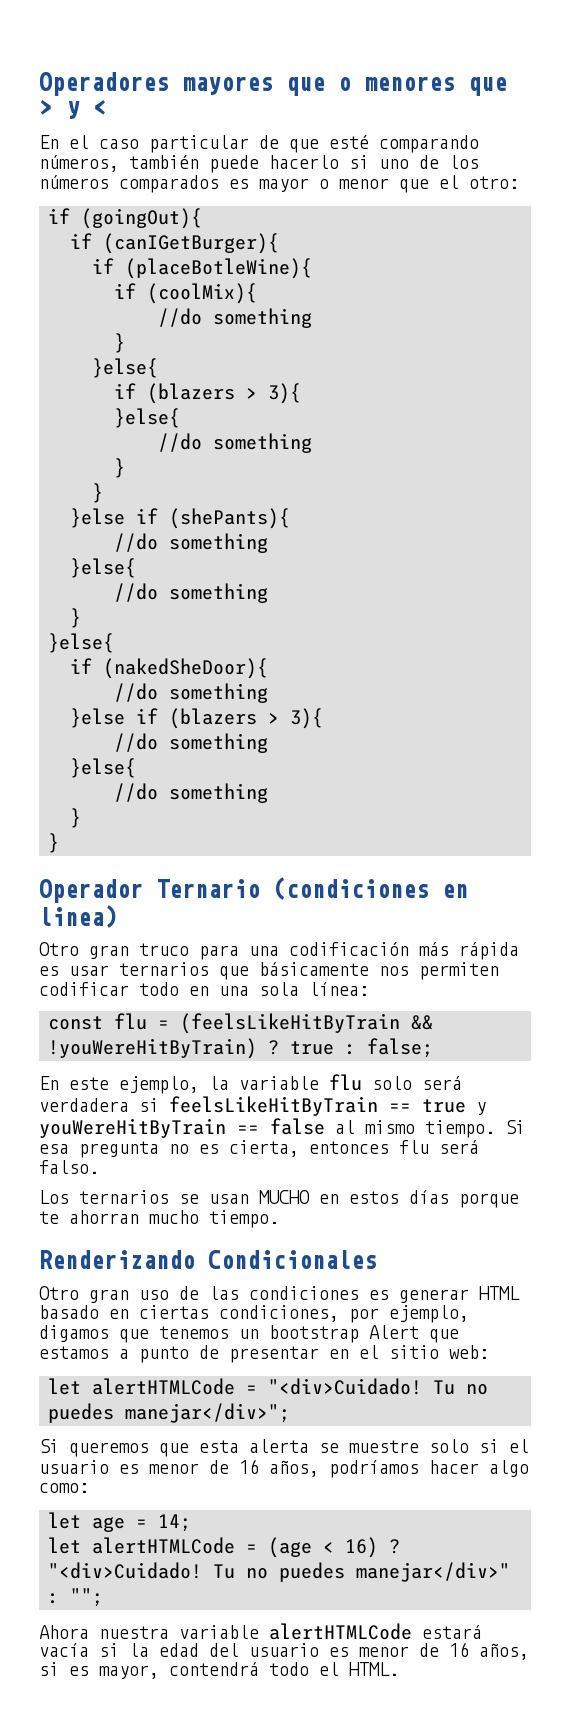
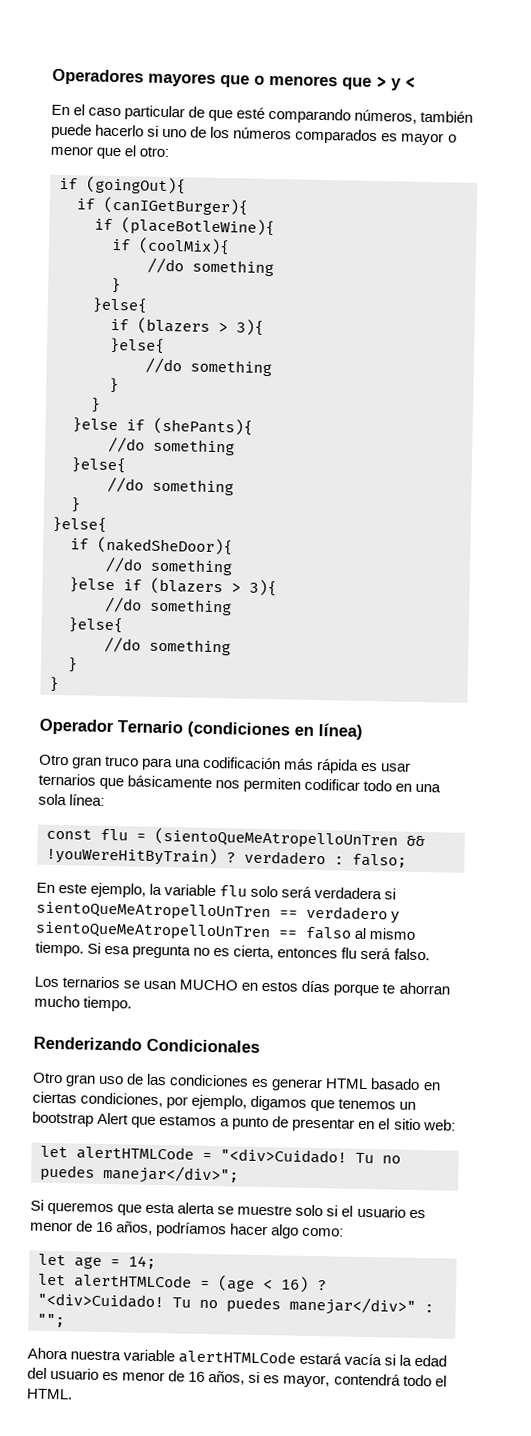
[39,905,117,928] linea) -> [318,723,363,740] línea)
[180,1013,400,1034] (feelsLikeHitByTrain -> [154,827,398,850] (sientoQueMeAtropelloUnTren
[290,1038,433,1058] true : false; -> [244,850,407,868] verdadero : falso;
[169,1096,486,1116] [39,1118,325,1138] feelsLikeHitByTrain == true y youWereHitByTrain == false -> [36,901,401,923] [35,921,351,942] sientoQueMeAtropelloUnTren == verdadero y sientoQueMeAtropelloUnTren == falso

